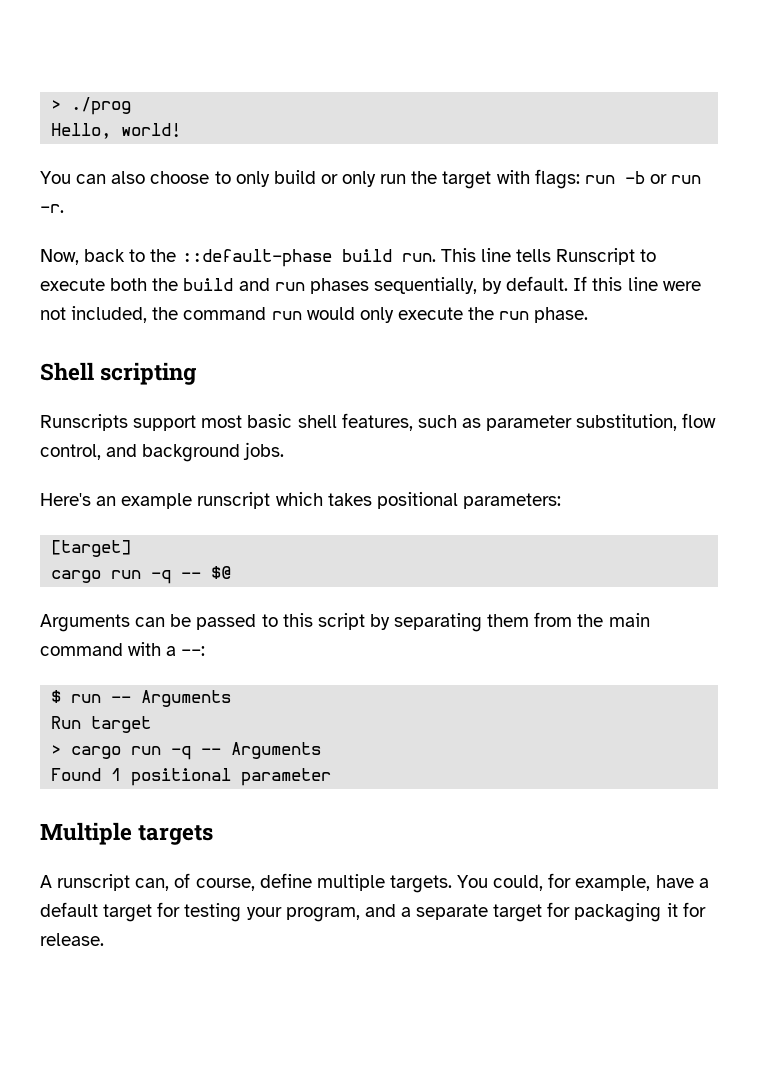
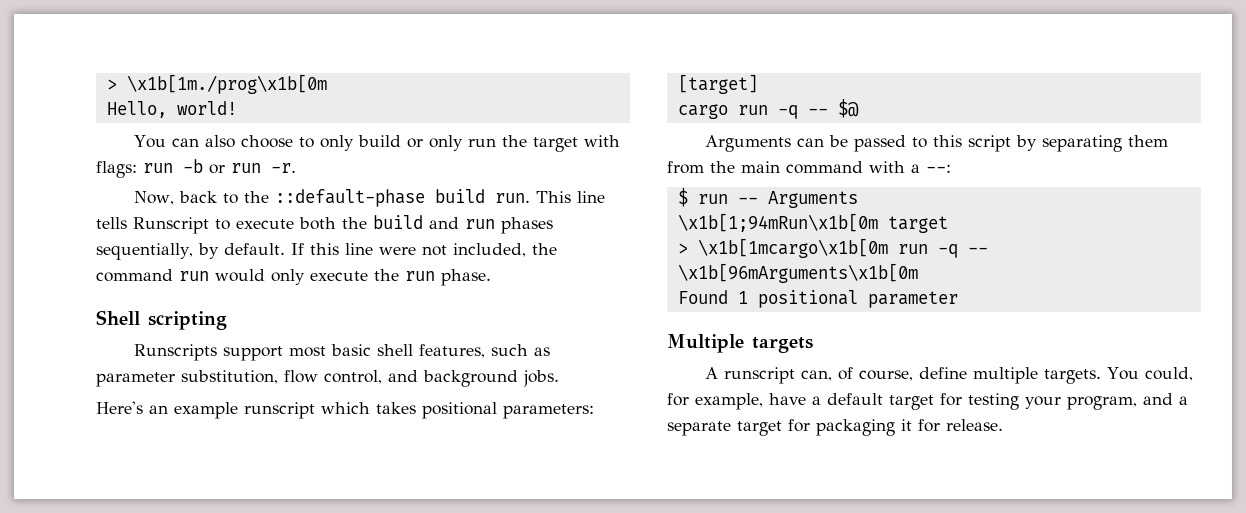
[51,97,132,115] > ./prog -> [106,74,327,94] > \x1b[1m./prog\x1b[0m
[51,716,82,729] Run -> [677,213,878,232] \x1b[1;94mRun\x1b[0m
[71,742,322,760] cargo run -q -- Arguments -> [697,238,988,258] [677,263,918,283] \x1b[1mcargo\x1b[0m run -q -- \x1b[96mArguments\x1b[0m

